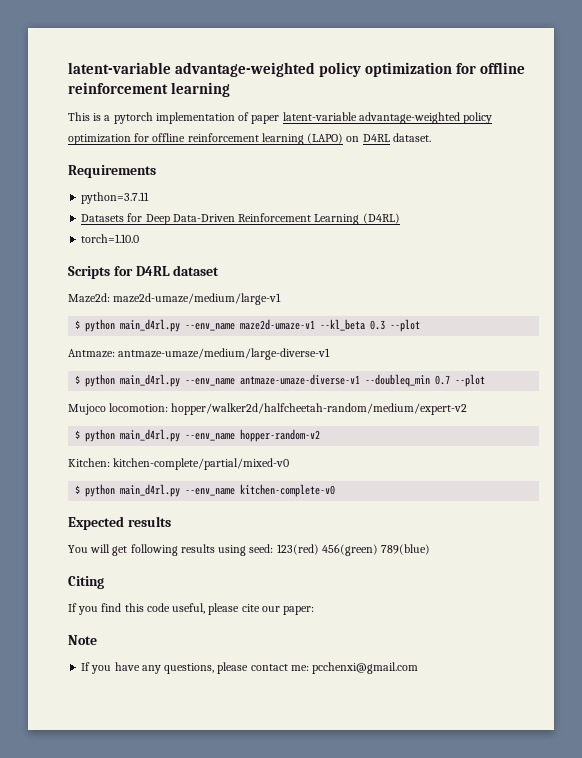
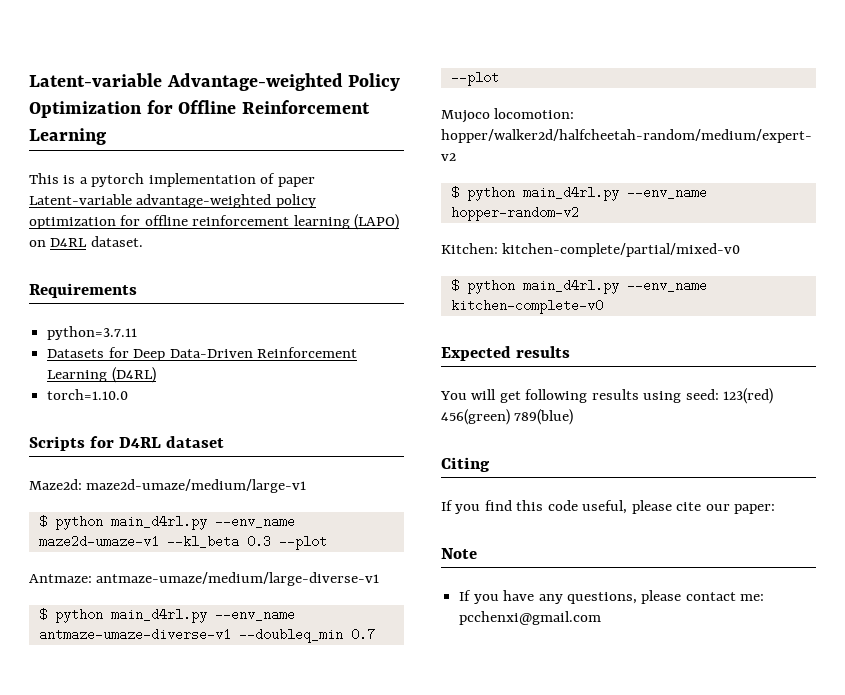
[68,62,526,77] [68,82,231,97] latent-variable advantage-weighted policy optimization for offline reinforcement learning -> [29,73,401,91] [29,100,371,118] [29,128,106,145] Latent-variable Advantage-weighted Policy Optimization for Offline Reinforcement Learning
[282,112,357,121] latent-variable -> [29,194,132,205] Latent-variable

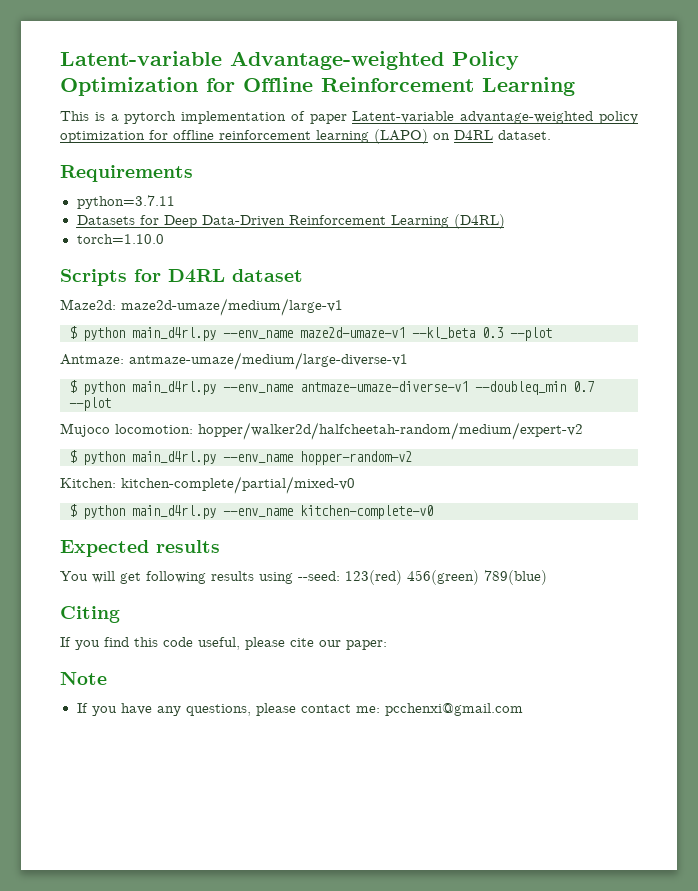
[685,389,719,400] seed: -> [298,571,340,581] --seed:

